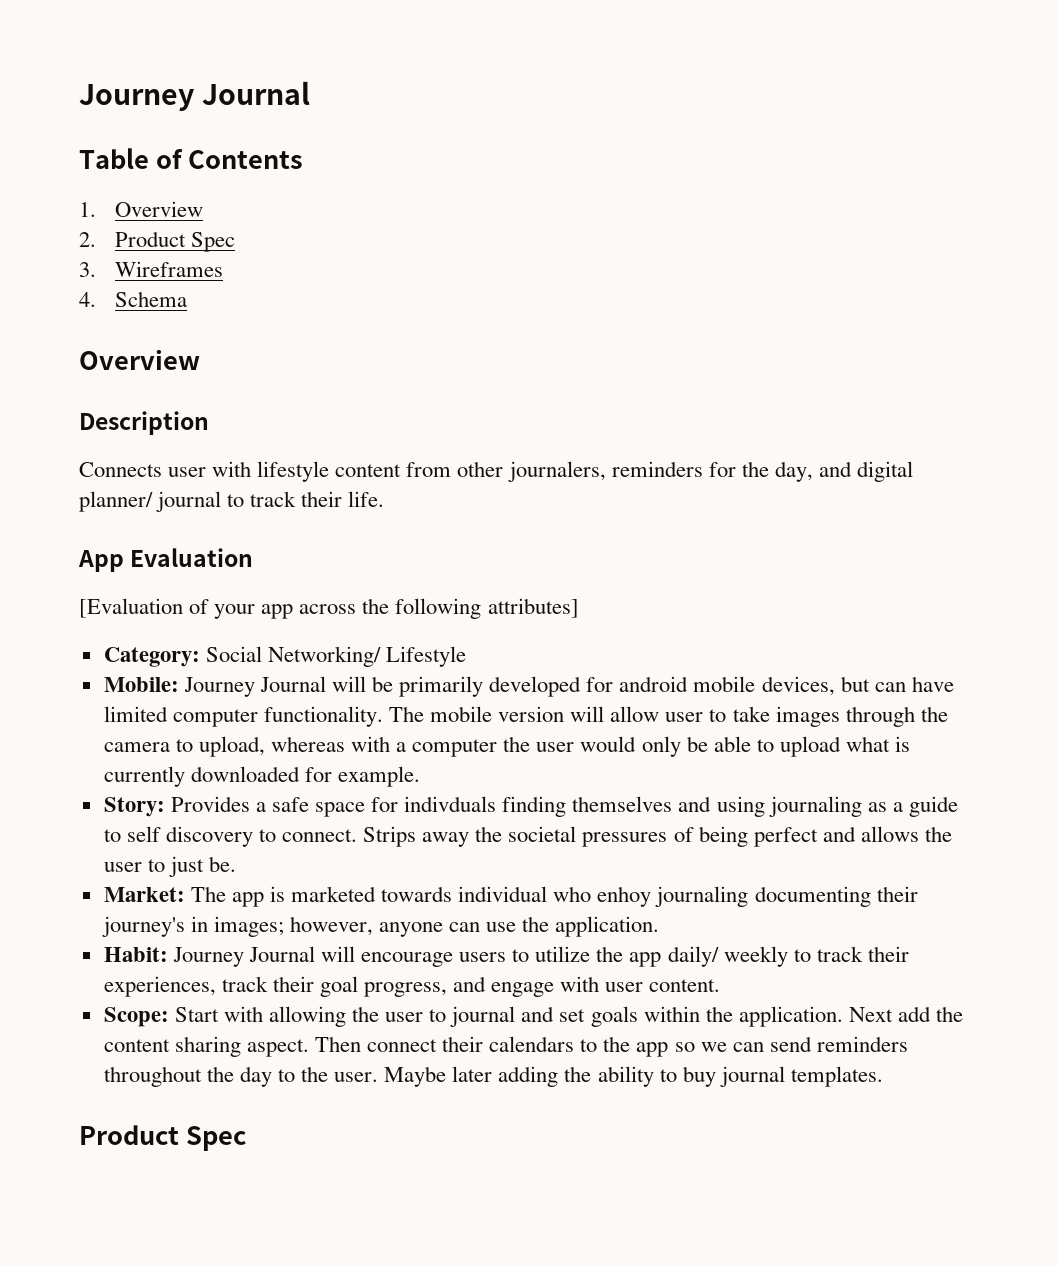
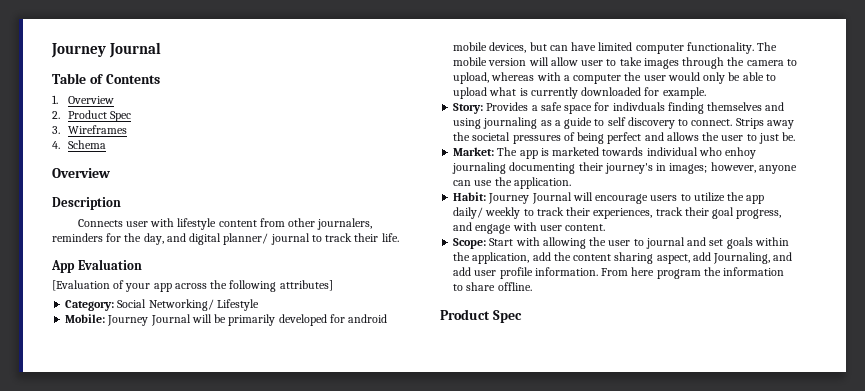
[738,1006,893,1027] application. Next -> [472,252,530,264] application,
[246,1036,908,1057] [103,1066,883,1087] aspect. Then connect their calendars to the app so we can send reminders throughout the day to the user. Maybe later adding the ability to buy journal templates. -> [656,252,793,264] [453,267,785,279] [453,282,532,291] aspect, add Journaling, and add user profile information. From here program the information to share offline.

